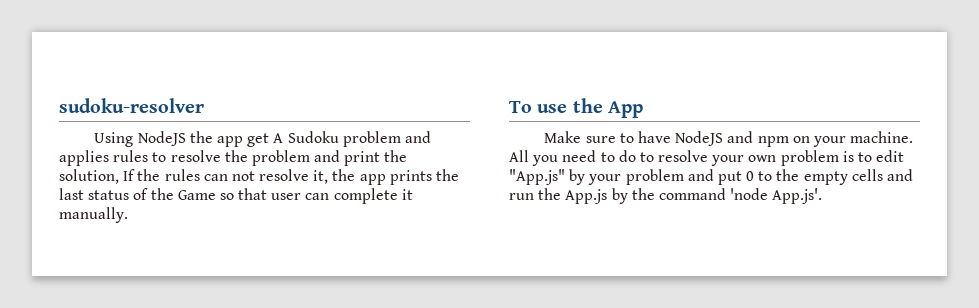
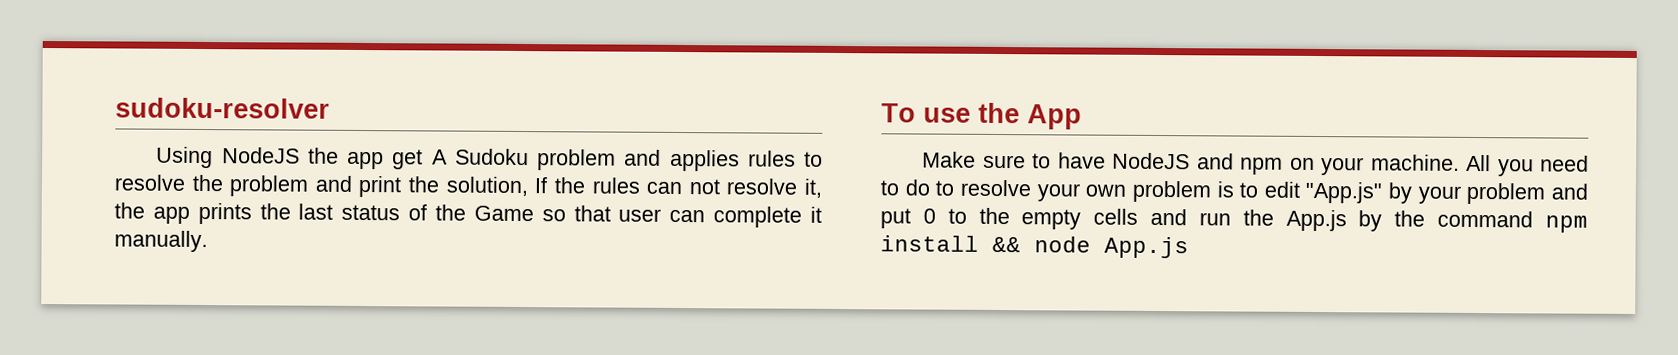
[730,188,823,204] 'node App.js'. -> [1545,215,1588,233] [880,235,1189,259] npm install && node App.js

